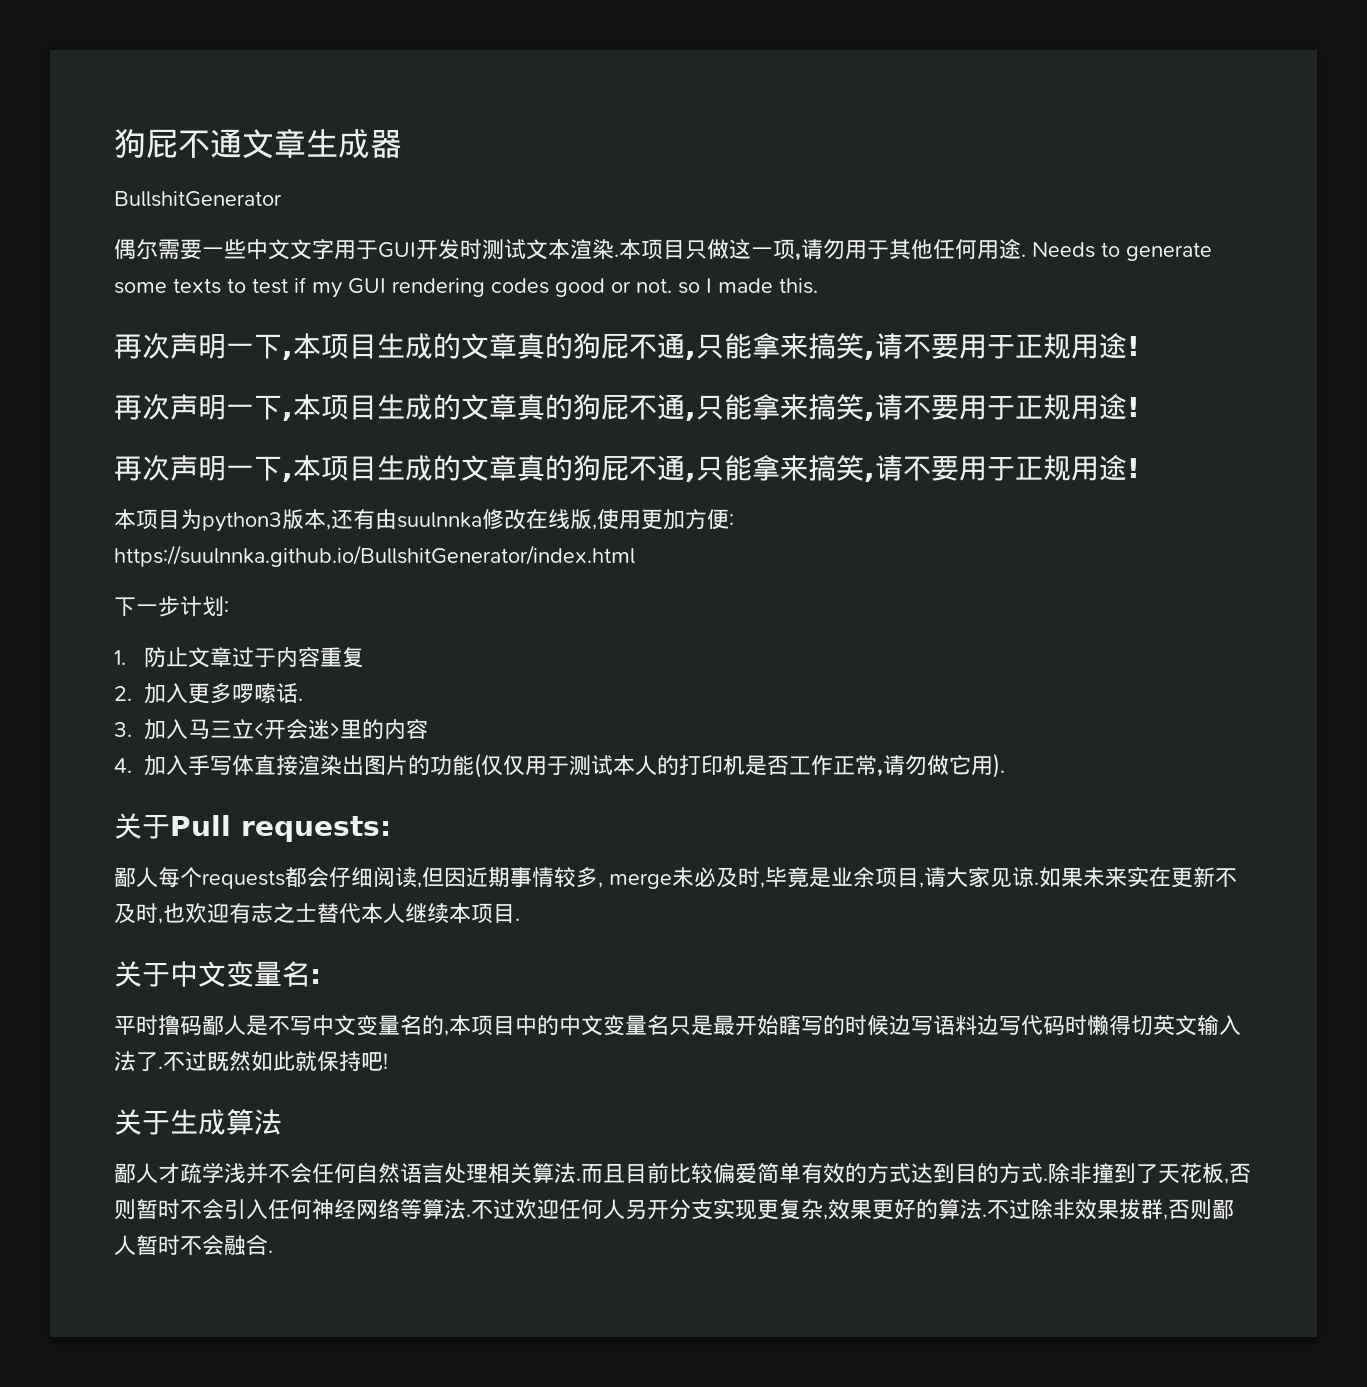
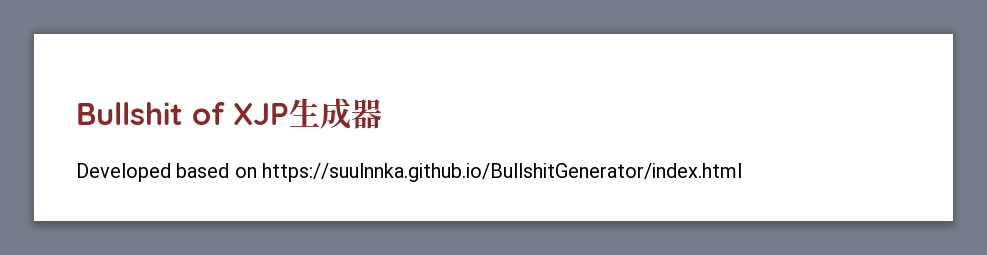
[114,129,306,159] 狗屁不通文章 -> [76,102,289,125] Bullshit of XJP
[114,191,282,207] [114,239,1212,261] [114,277,818,298] [114,333,1140,360] [114,394,1140,421] [114,455,1140,482] [114,509,734,532] [114,545,635,567] [114,596,229,617] [114,647,364,668] [114,683,303,704] [114,719,428,740] [114,753,1005,778] [114,813,391,842] [114,866,1237,889] [114,903,520,924] [114,961,321,987] [114,1015,1241,1036] [114,1051,388,1072] [114,1109,282,1135] [114,1162,1251,1184] [114,1199,1234,1220] [114,1234,273,1256] BullshitGenerator // 偶尔需要一些中文文字用于GUI开发时测试文本渲染.本项目只做这一项,请勿用于其他任何用途. Needs to generate some texts to test if my GUI rendering codes good or not. so I made this. // 再次声明一下,本项目生成的文章真的狗屁不通,只能拿来搞笑,请不要用于正规用途! // 再次声明一下,本项目生成的文章真的狗屁不通,只能拿来搞笑,请不要用于正规用途! // 再次声明一下,本项目生成的文章真的狗屁不通,只能拿来搞笑,请不要用于正规用途! // 本项目为python3版本,还有由suulnnka修改在线版,使用更加方便: https://suulnnka.github.io/BullshitGenerator/index.html // 下一步计划: // 1.防止文章过于内容重复 // 2.加入更多啰嗦话. // 3.加入马三立<开会迷>里的内容 // 4.加入手写体直接渲染出图片的功能(仅仅用于测试本人的打印机是否工作正常,请勿做它用). // 关于Pull requests: // 鄙人每个requests都会仔细阅读,但因近期事情较多, merge未必及时,毕竟是业余项目,请大家见谅.如果未来实在更新不及时,也欢迎有志之士替代本人继续本项目. // 关于中文变量名: // 平时撸码鄙人是不写中文变量名的,本项目中的中文变量名只是最开始瞎写的时候边写语料边写代码时懒得切英文输入法了.不过既然如此就保持吧! // 关于生成算法 // 鄙人才疏学浅并不会任何自然语言处理相关算法.而且目前比较偏爱简单有效的方式达到目的方式.除非撞到了天花板,否则暂时不会引入任何神经网络等算法.不过欢迎任何人另开分支实现更复杂,效果更好的算法.不过除非效果拔群,否则鄙人暂时不会融合. -> [76,163,743,182] Developed based on https://suulnnka.github.io/BullshitGenerator/index.html

